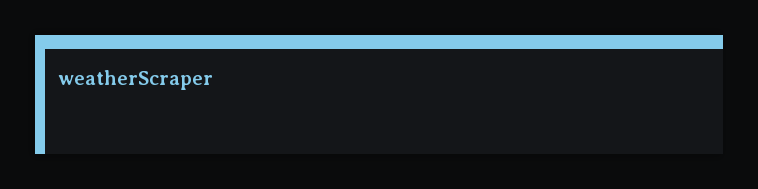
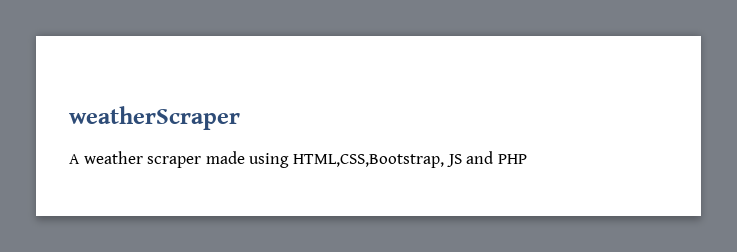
(213, 80) none -> [69,151,527,168] // A weather scraper made using HTML,CSS,Bootstrap, JS and PHP

